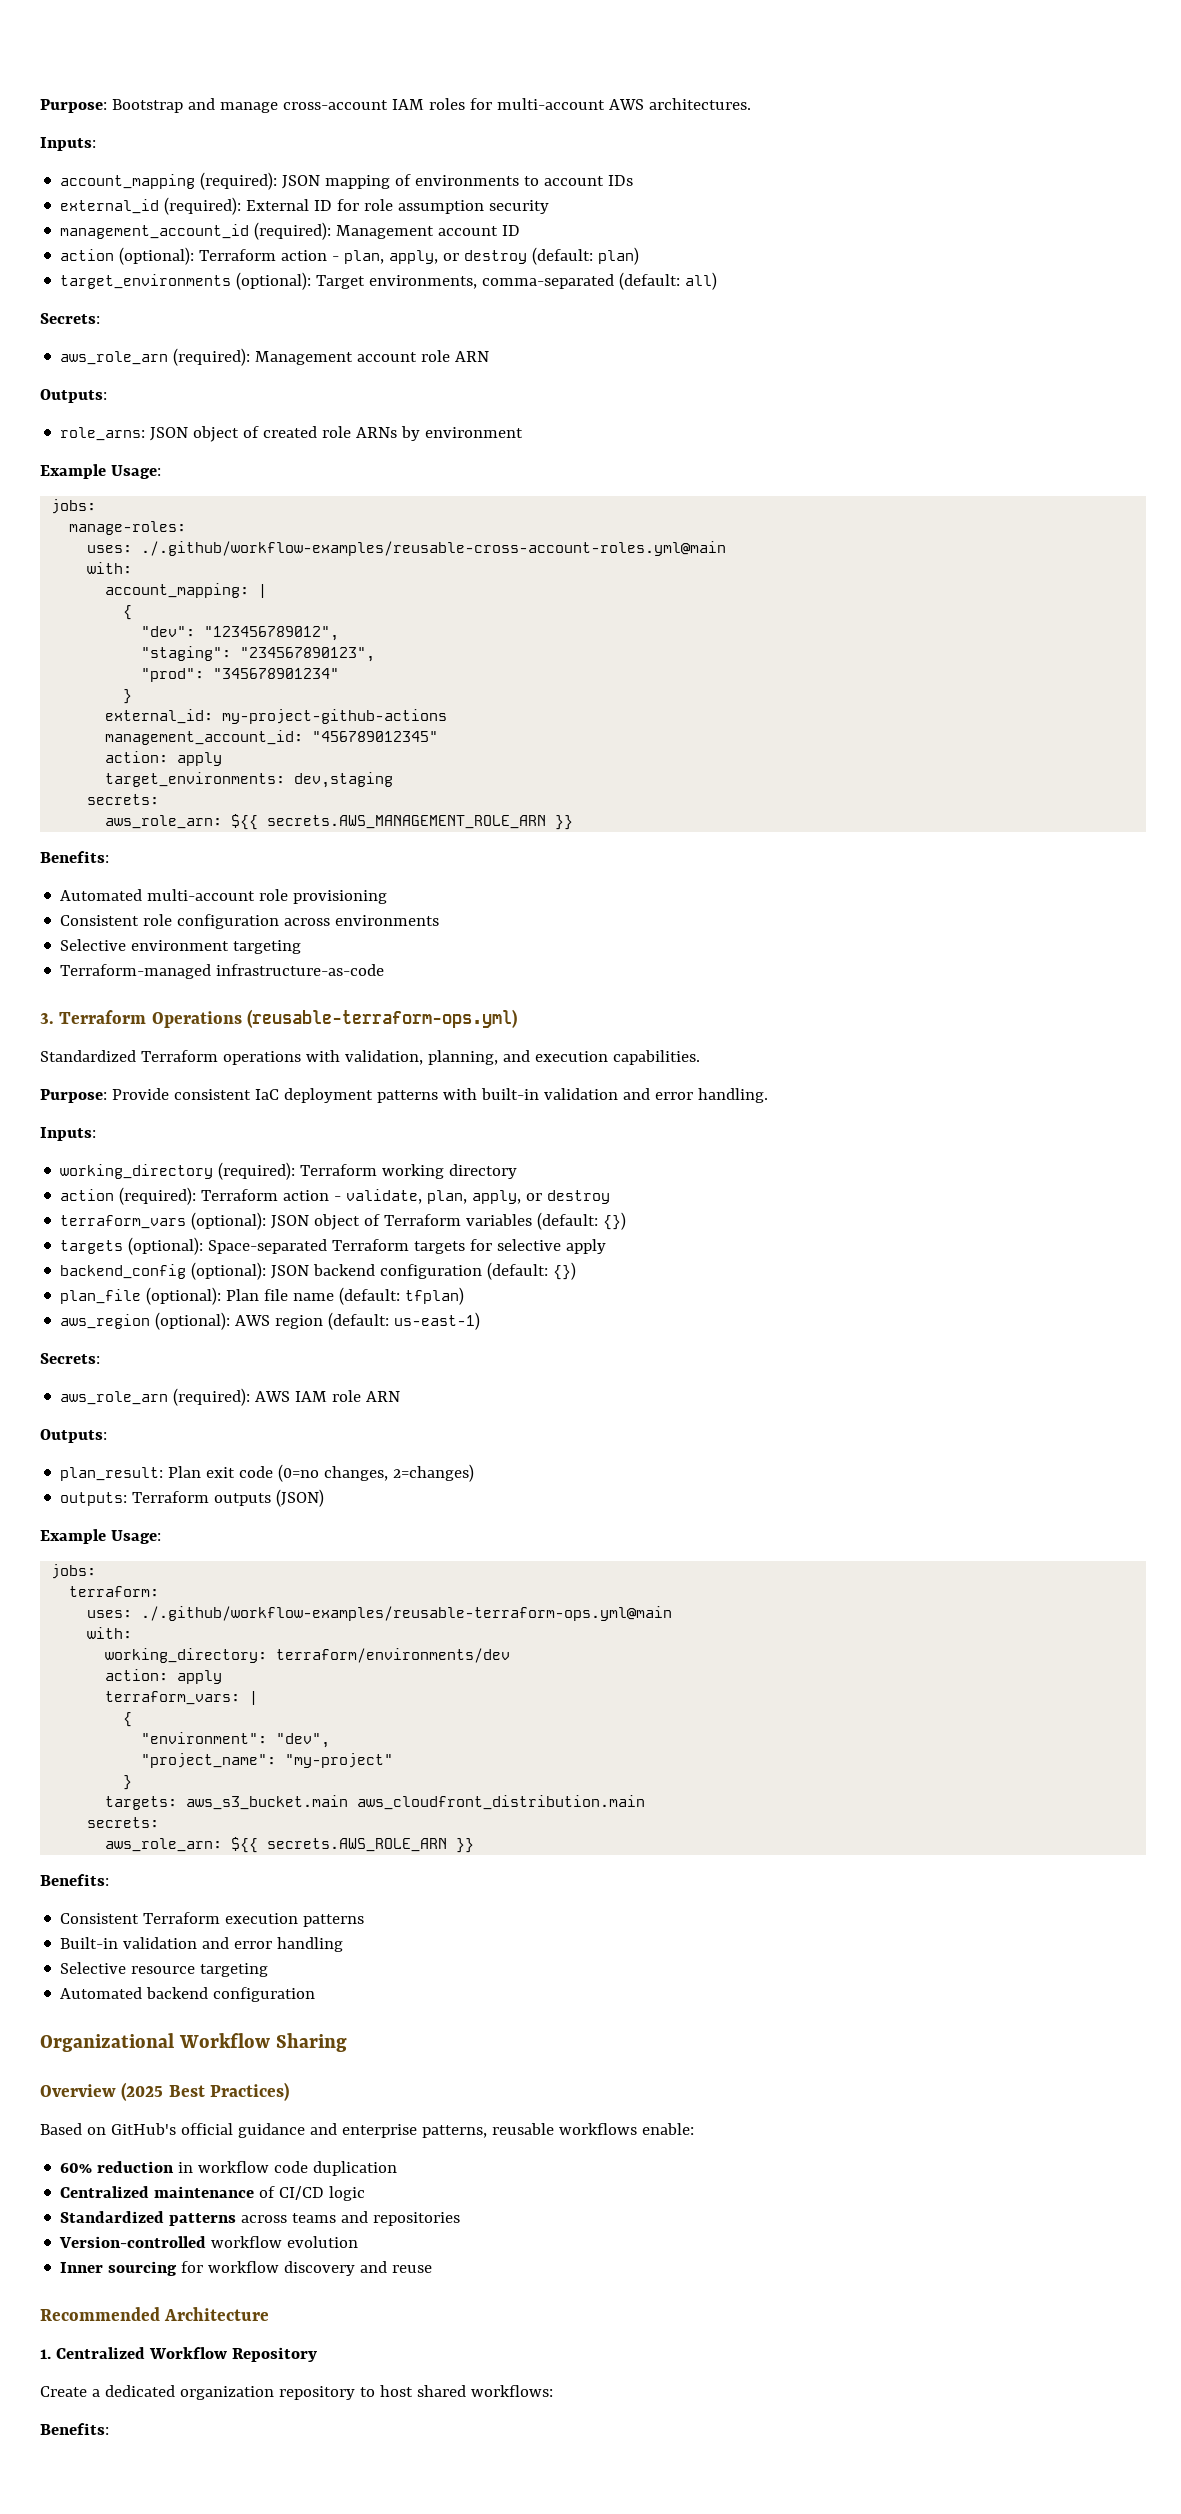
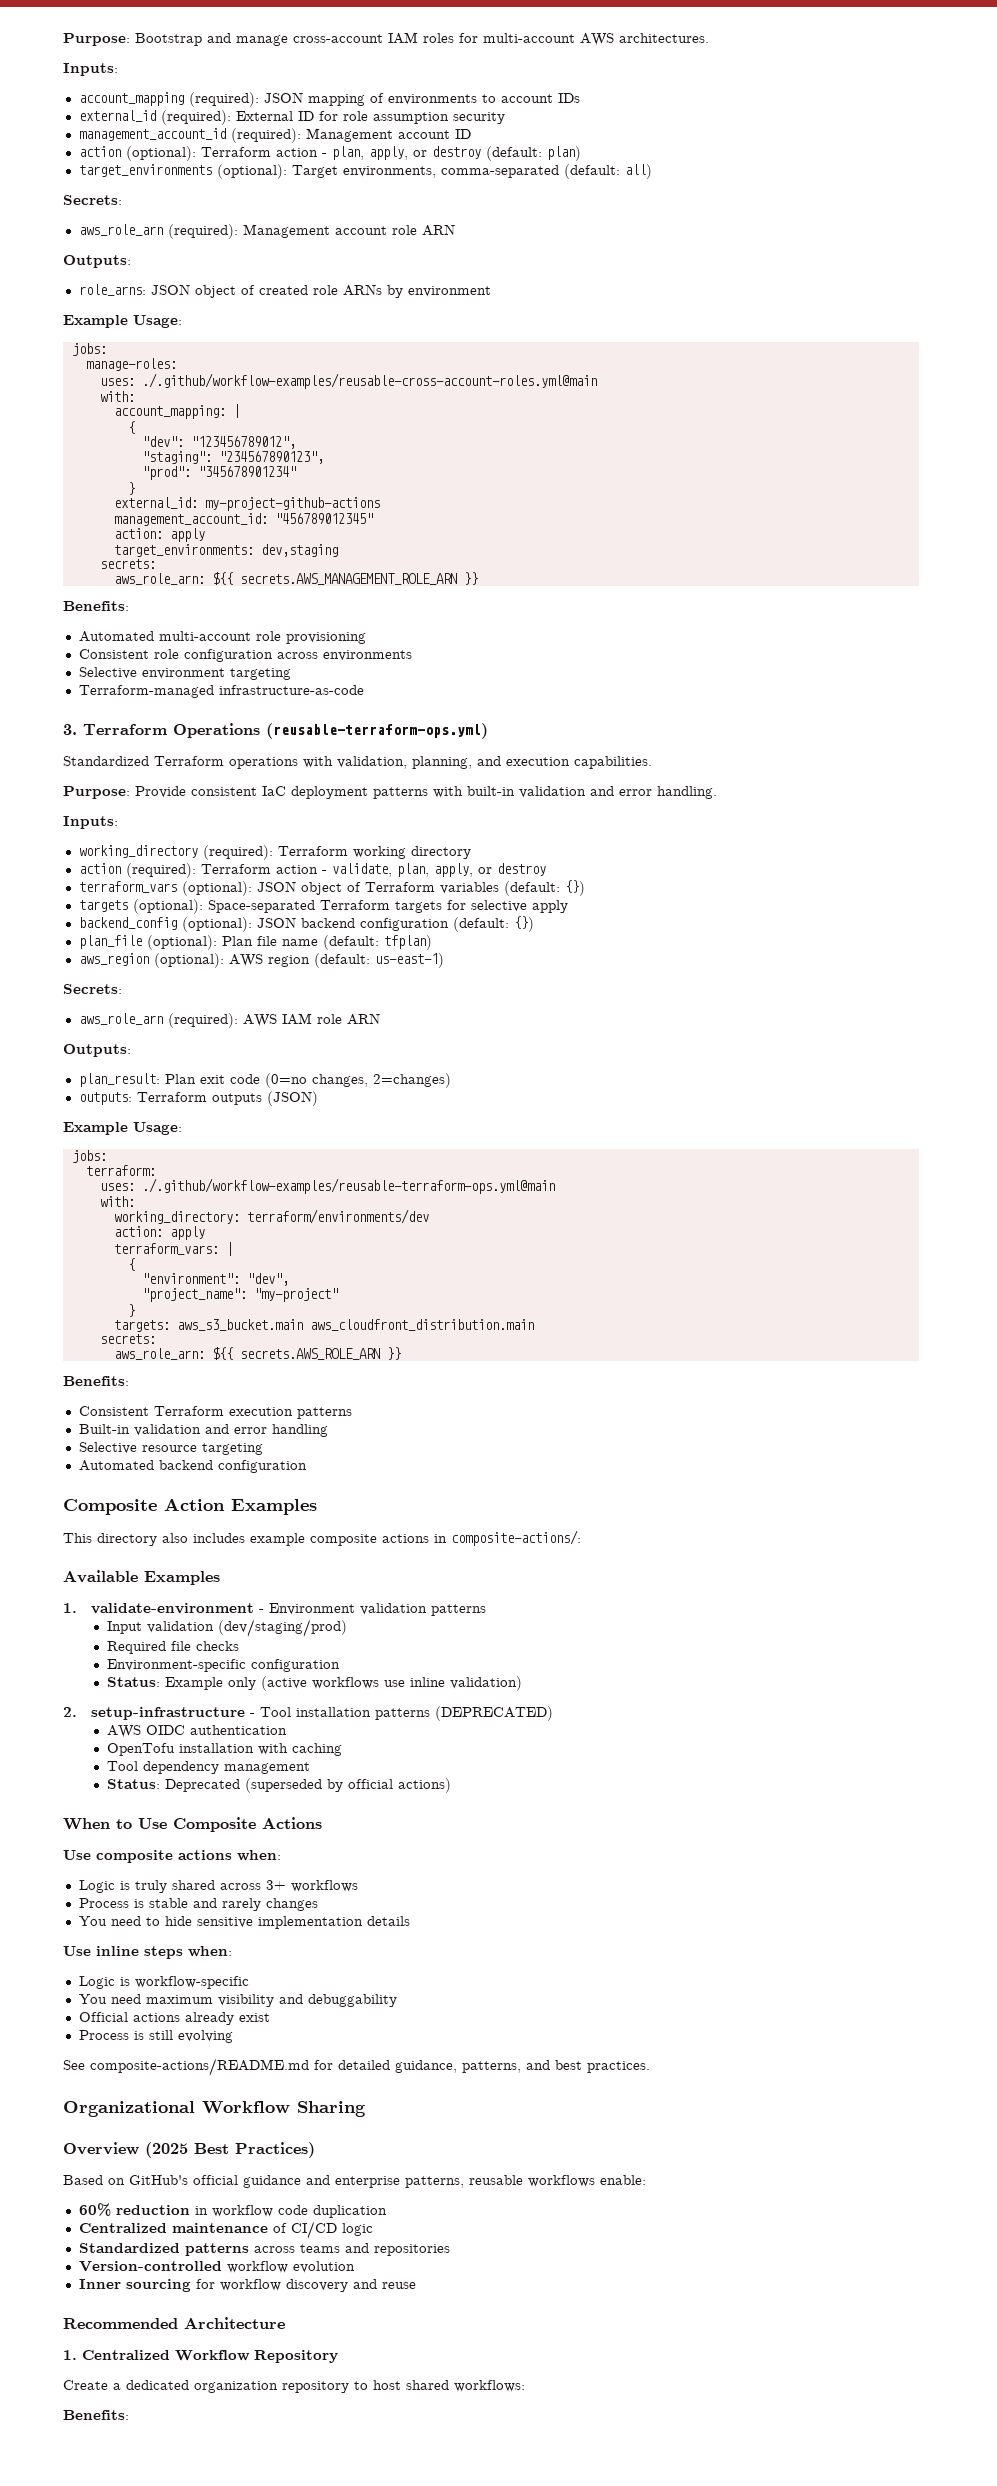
(316, 1994) none -> [63,1498,317,1515] [63,1530,581,1546] [63,1570,220,1585] [63,1603,487,1616] [106,1619,347,1637] [106,1641,239,1654] [106,1659,340,1672] [106,1676,522,1691] [63,1706,554,1721] [106,1725,287,1738] [106,1743,342,1756] [106,1761,310,1774] [106,1778,451,1793] [63,1817,322,1832] [63,1850,281,1863] [78,1880,358,1893] [78,1898,318,1911] [78,1916,410,1929] [63,1946,232,1959] [78,1976,249,1989] [78,1994,397,2007] [78,2012,270,2025] [78,2030,233,2043] [63,2058,650,2076] // Composite Action Examples // This directory also includes example composite actions in composite-actions/: // Available Examples // 1. validate-environment - Environment validation patterns // Input validation (dev/staging/prod) // Required file checks // Environment-specific configuration // Status: Example only (active workflows use inline validation) // 2. setup-infrastructure - Tool installation patterns (DEPRECATED) // AWS OIDC authentication // OpenTofu installation with caching // Tool dependency management // Status: Deprecated (superseded by official actions) // When to Use Composite Actions // Use composite actions when: // Logic is truly shared across 3+ workflows // Process is stable and rarely changes // You need to hide sensitive implementation details // Use inline steps when: // Logic is workflow-specific // You need maximum visibility and debuggability // Official actions already exist // Process is still evolving // See composite-actions/README.md for detailed guidance, patterns, and best practices.

